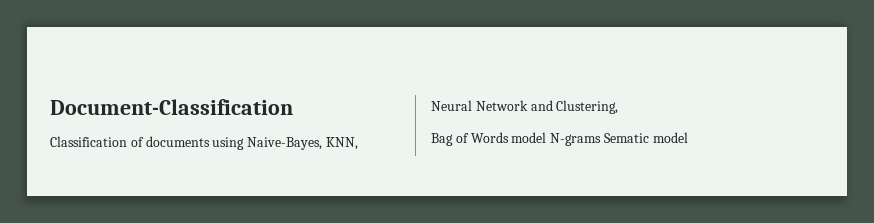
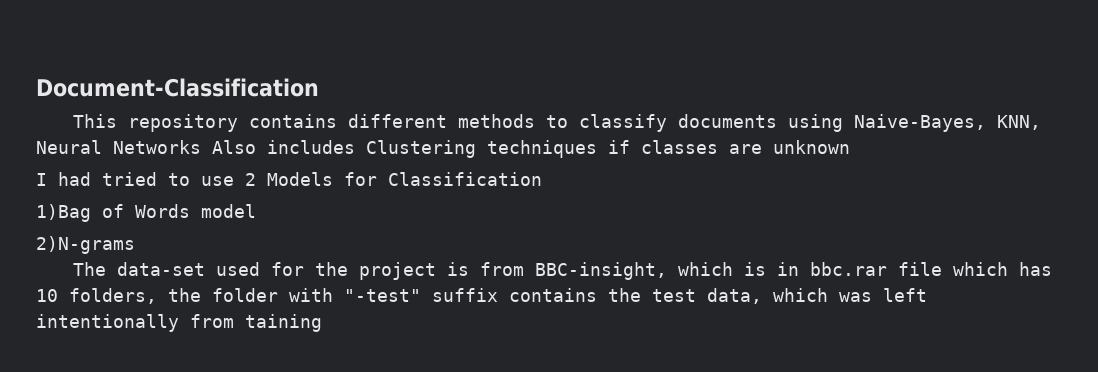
[50,136,144,147] Classification of -> [72,114,667,132] This repository contains different methods to classify
[475,100,619,114] [431,132,688,146] Network and Clustering, // Bag of Words model N-grams Sematic model -> [113,140,850,158] [36,172,542,186] [36,204,256,222] [36,236,135,254] [72,262,1052,280] [36,288,927,304] [36,314,322,332] Networks Also includes Clustering techniques if classes are unknown // I had tried to use 2 Models for Classification // 1)Bag of Words model // 2)N-grams // The data-set used for the project is from BBC-insight, which is in bbc.rar file which has 10 folders, the folder with "-test" suffix contains the test data, which was left intentionally from taining

